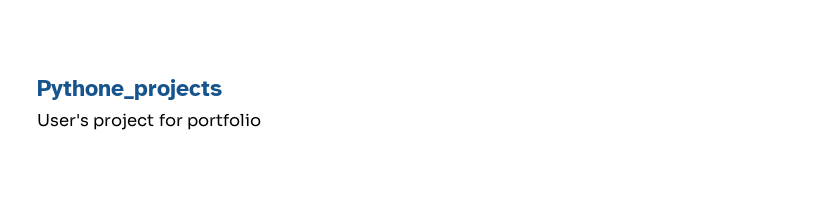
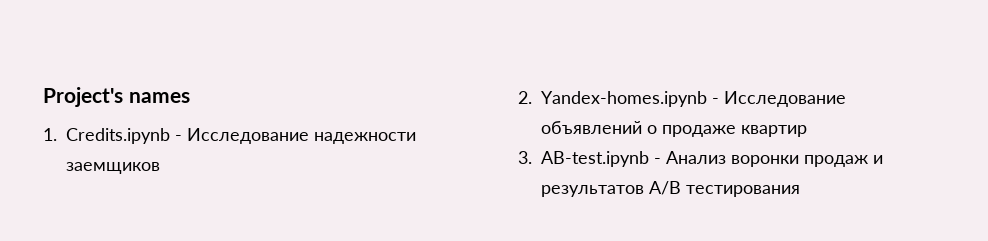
[37,79,222,100] [37,113,262,130] Pythone_projects // User's project for portfolio -> [43,87,190,107] [43,128,416,144] [66,162,160,174] [518,91,846,107] [541,121,807,137] [518,151,883,167] [541,181,800,197] Project's names // 1. Credits.ipynb - Исследование надежности заемщиков // 2. Yandex-homes.ipynb - Исследование объявлений о продаже квартир // 3. AB-test.ipynb - Анализ воронки продаж и результатов A/B тестирования

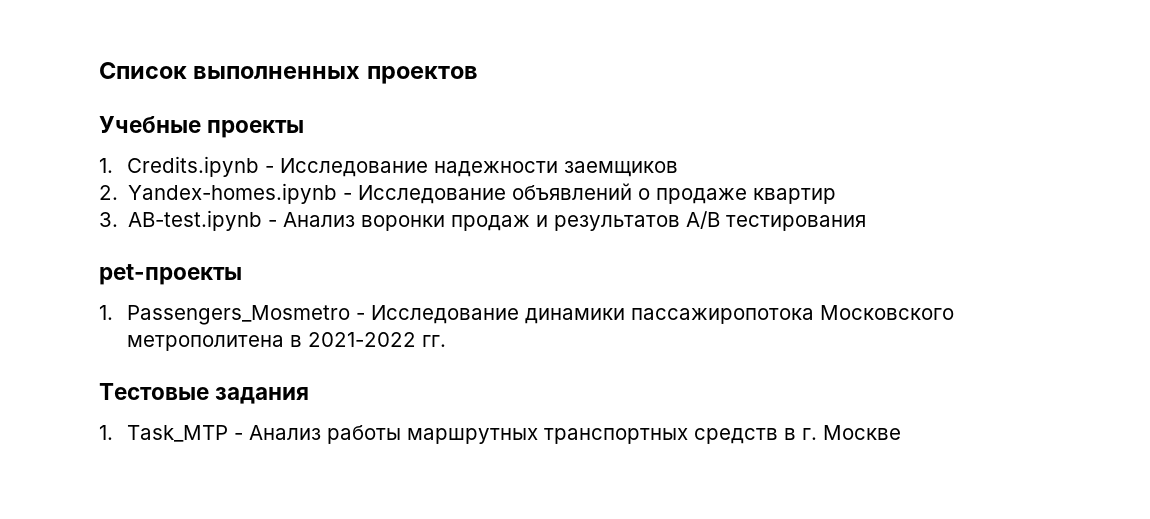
[43,87,190,107] Project's names -> [99,62,478,84] [99,116,305,138] Список выполненных проектов // Учебные проекты
(800, 191) none -> [99,264,242,285] [99,305,955,325] [127,332,447,351] [99,383,310,404] [99,425,902,444] // pet-проекты // 1. Passengers_Mosmetro - Исследование динамики пассажиропотока Московского метрополитена в 2021-2022 гг. // Тестовые задания // 1. Task_MTP - Анализ работы маршрутных транспортных средств в г. Москве

